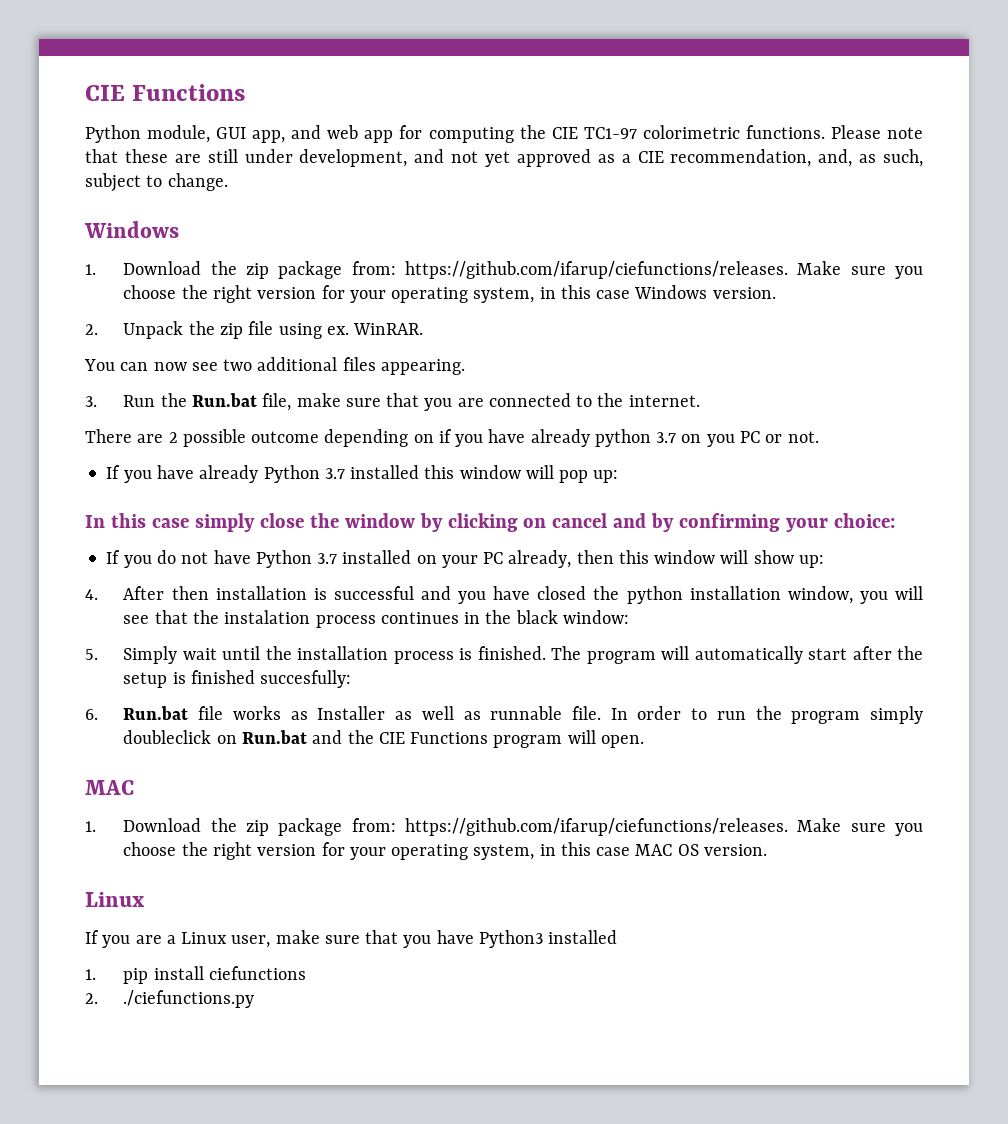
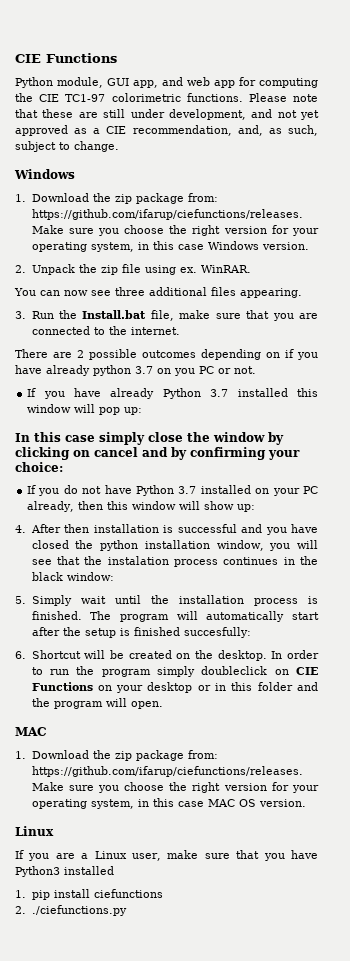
[223,359,253,371] two -> [115,287,145,296] three
[191,393,257,407] Run.bat -> [82,310,147,319] Install.bat
[251,431,320,443] outcome -> [142,350,196,358] outcomes
[123,706,601,720] Run.bat file works as Installer as well as runnable file. -> [31,650,267,661] Shortcut will be created on the desktop.
[241,730,489,744] Run.bat and the CIE Functions -> [296,667,318,675] [31,682,318,693] [31,698,50,707] CIE Functions on your desktop or in this folder and the

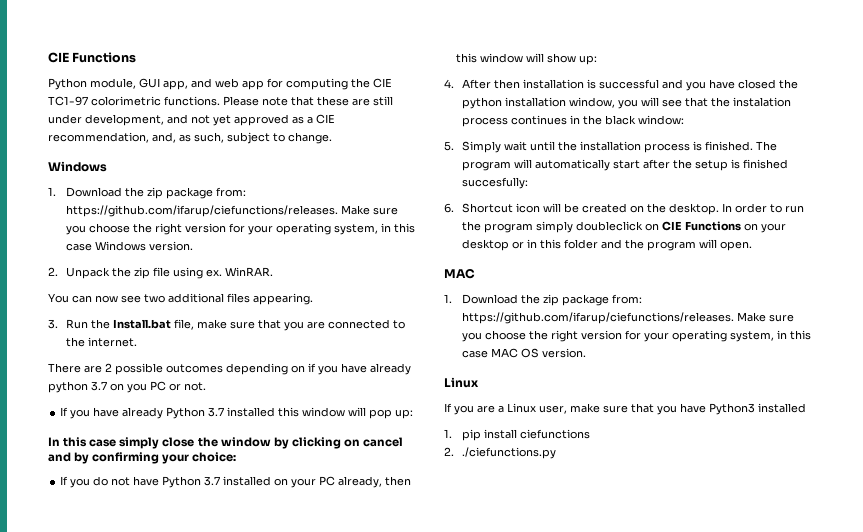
[115,287,145,296] three -> [144,294,165,303] two
(81, 654) none -> [515,203,540,213] icon

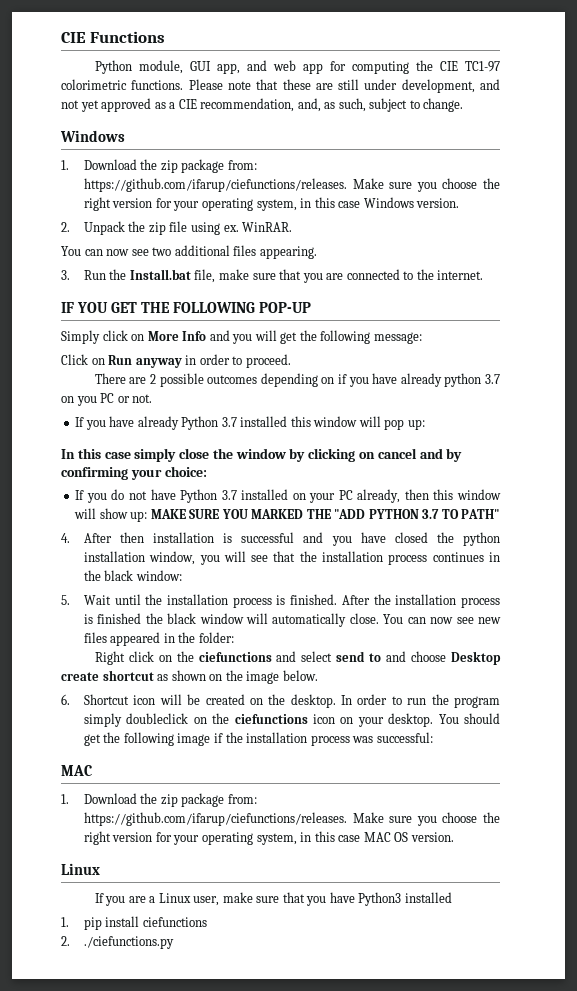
(137, 342) none -> [61,302,312,313] [61,330,422,344] [61,354,291,368] // IF YOU GET THE FOLLOWING POP-UP // Simply click on More Info and you will get the following message: // Click on Run anyway in order to proceed.
(598, 60) none -> [150,509,500,519] MAKE SURE YOU MARKED THE "ADD PYTHON 3.7 TO PATH"
[732,97,791,107] instalation -> [322,551,384,562] installation
[461,141,527,153] Simply wait -> [83,595,111,605] Wait
[755,141,777,151] [461,159,788,171] [461,177,528,189] The program will automatically start after the setup is finished succesfully: -> [341,594,500,608] [83,613,501,627] [83,632,234,646] [94,651,502,665] [61,670,318,684] After the installation process is finished the black window will automatically close. You can now see new files appeared in the folder: // Right click on the ciefunctions and select send to and choose Desktop create shortcut as shown on the image below.
[661,221,786,233] [461,239,752,251] CIE Functions on your desktop or in this folder and the program will open. -> [212,713,500,727] [83,732,433,746] the ciefunctions icon on your desktop. You should get the following image if the installation process was successful:

